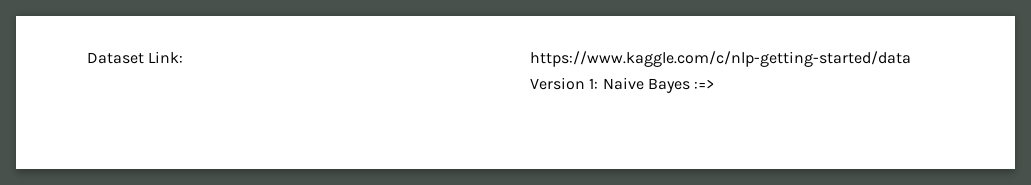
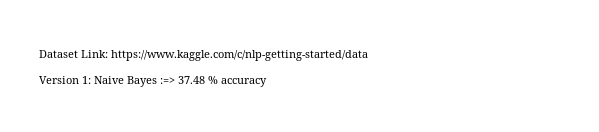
(715, 84) none -> [178,76,267,87] 37.48 % accuracy

